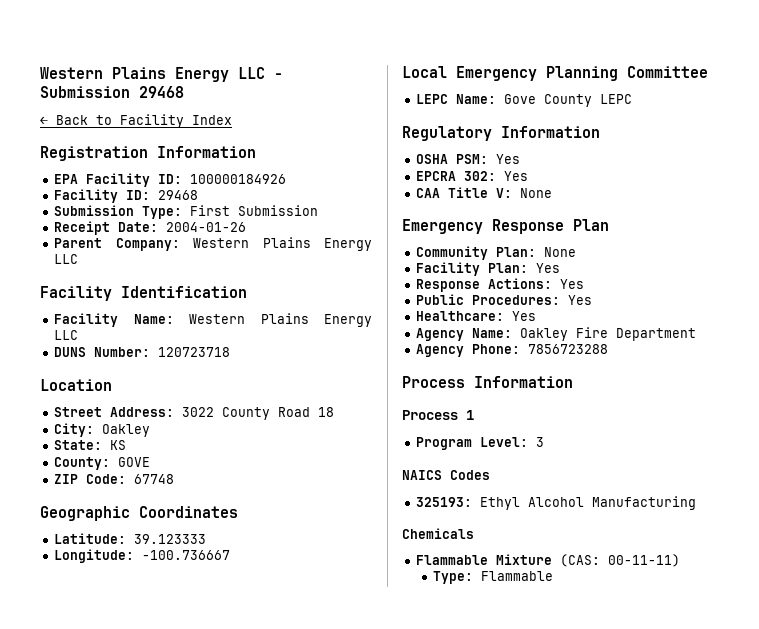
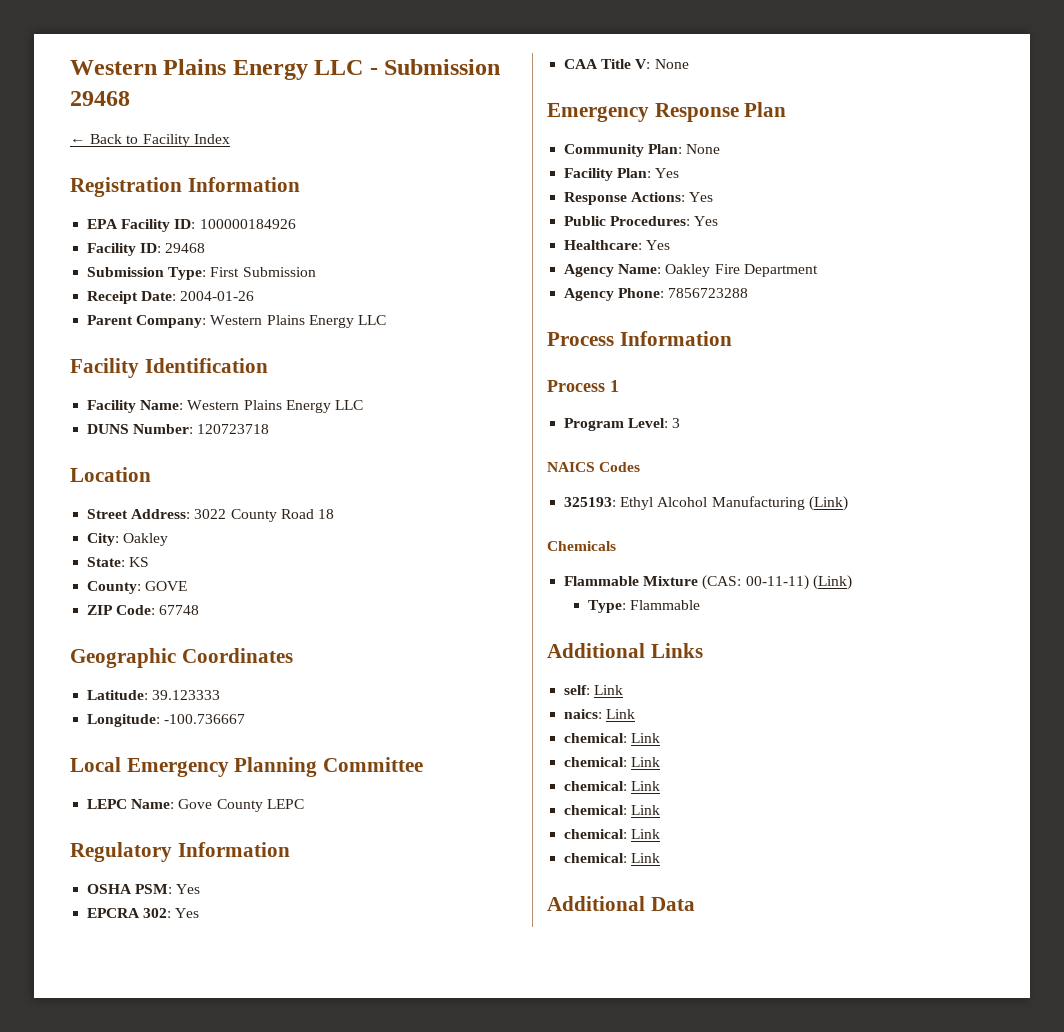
(697, 503) none -> [808,496,848,511] (Link)
(681, 560) none -> [812,575,852,590] (Link)
(554, 576) none -> [547,643,703,658] [564,685,624,695] [564,709,636,719] [564,733,661,743] [564,757,661,767] [564,781,661,791] [564,805,661,815] [564,829,661,839] [564,853,661,863] [547,896,695,911] // Additional Links // self: Link // naics: Link // chemical: Link // chemical: Link // chemical: Link // chemical: Link // chemical: Link // chemical: Link // Additional Data

